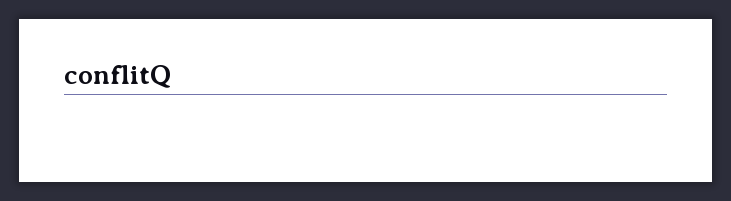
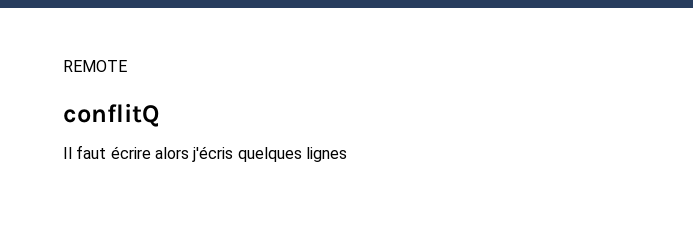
(64, 76) none -> [63,60,127,72] REMOTE //
(171, 76) none -> [63,145,347,162] // Il faut écrire alors j'écris quelques lignes

